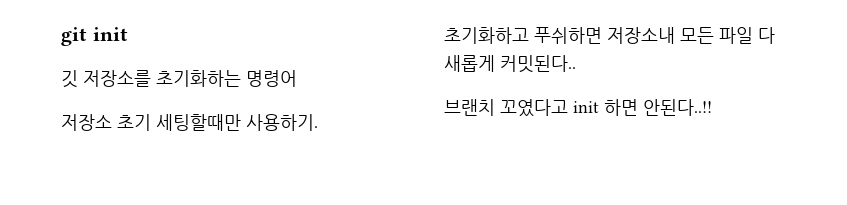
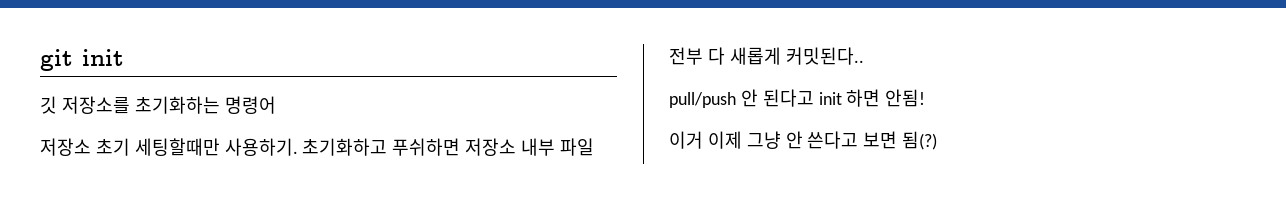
[607,27,753,44] 저장소내 모든 파일 -> [465,138,594,156] [669,47,703,65] 저장소 내부 파일 전부
[444,99,712,117] 브랜치 꼬였다고 init 하면 안된다..!! -> [669,89,926,108] [669,131,938,150] pull/push 안 된다고 init 하면 안됨! // 이거 이제 그냥 안 쓴다고 보면 됨(?)

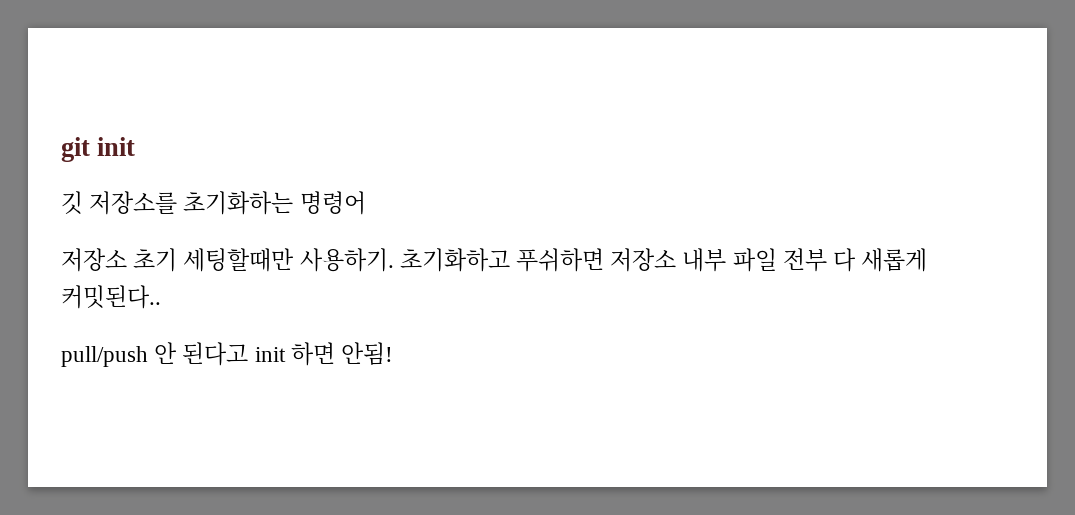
[669,131,938,150] // 이거 이제 그냥 안 쓴다고 보면 됨(?) -> (394, 353) none

